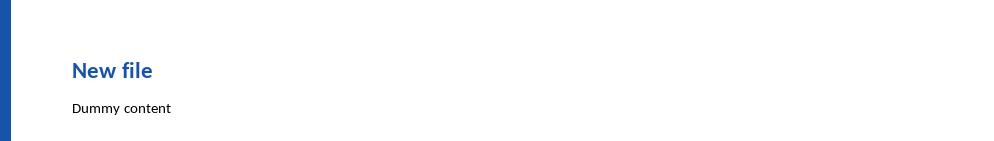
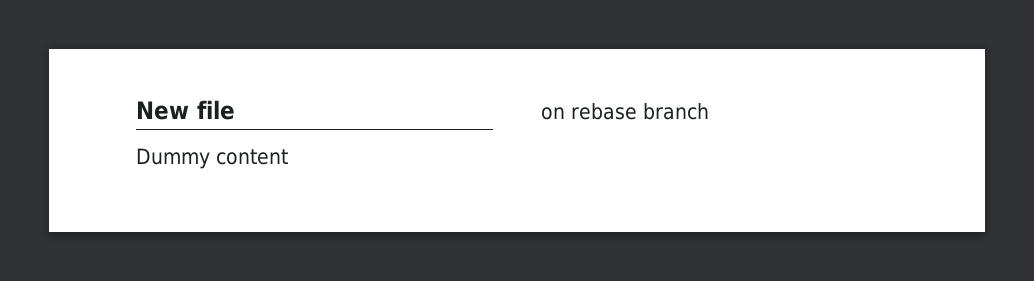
(171, 108) none -> [541,103,709,120] // on rebase branch

